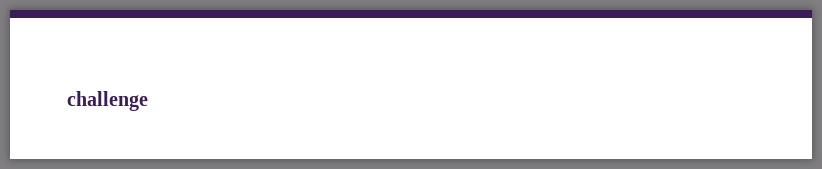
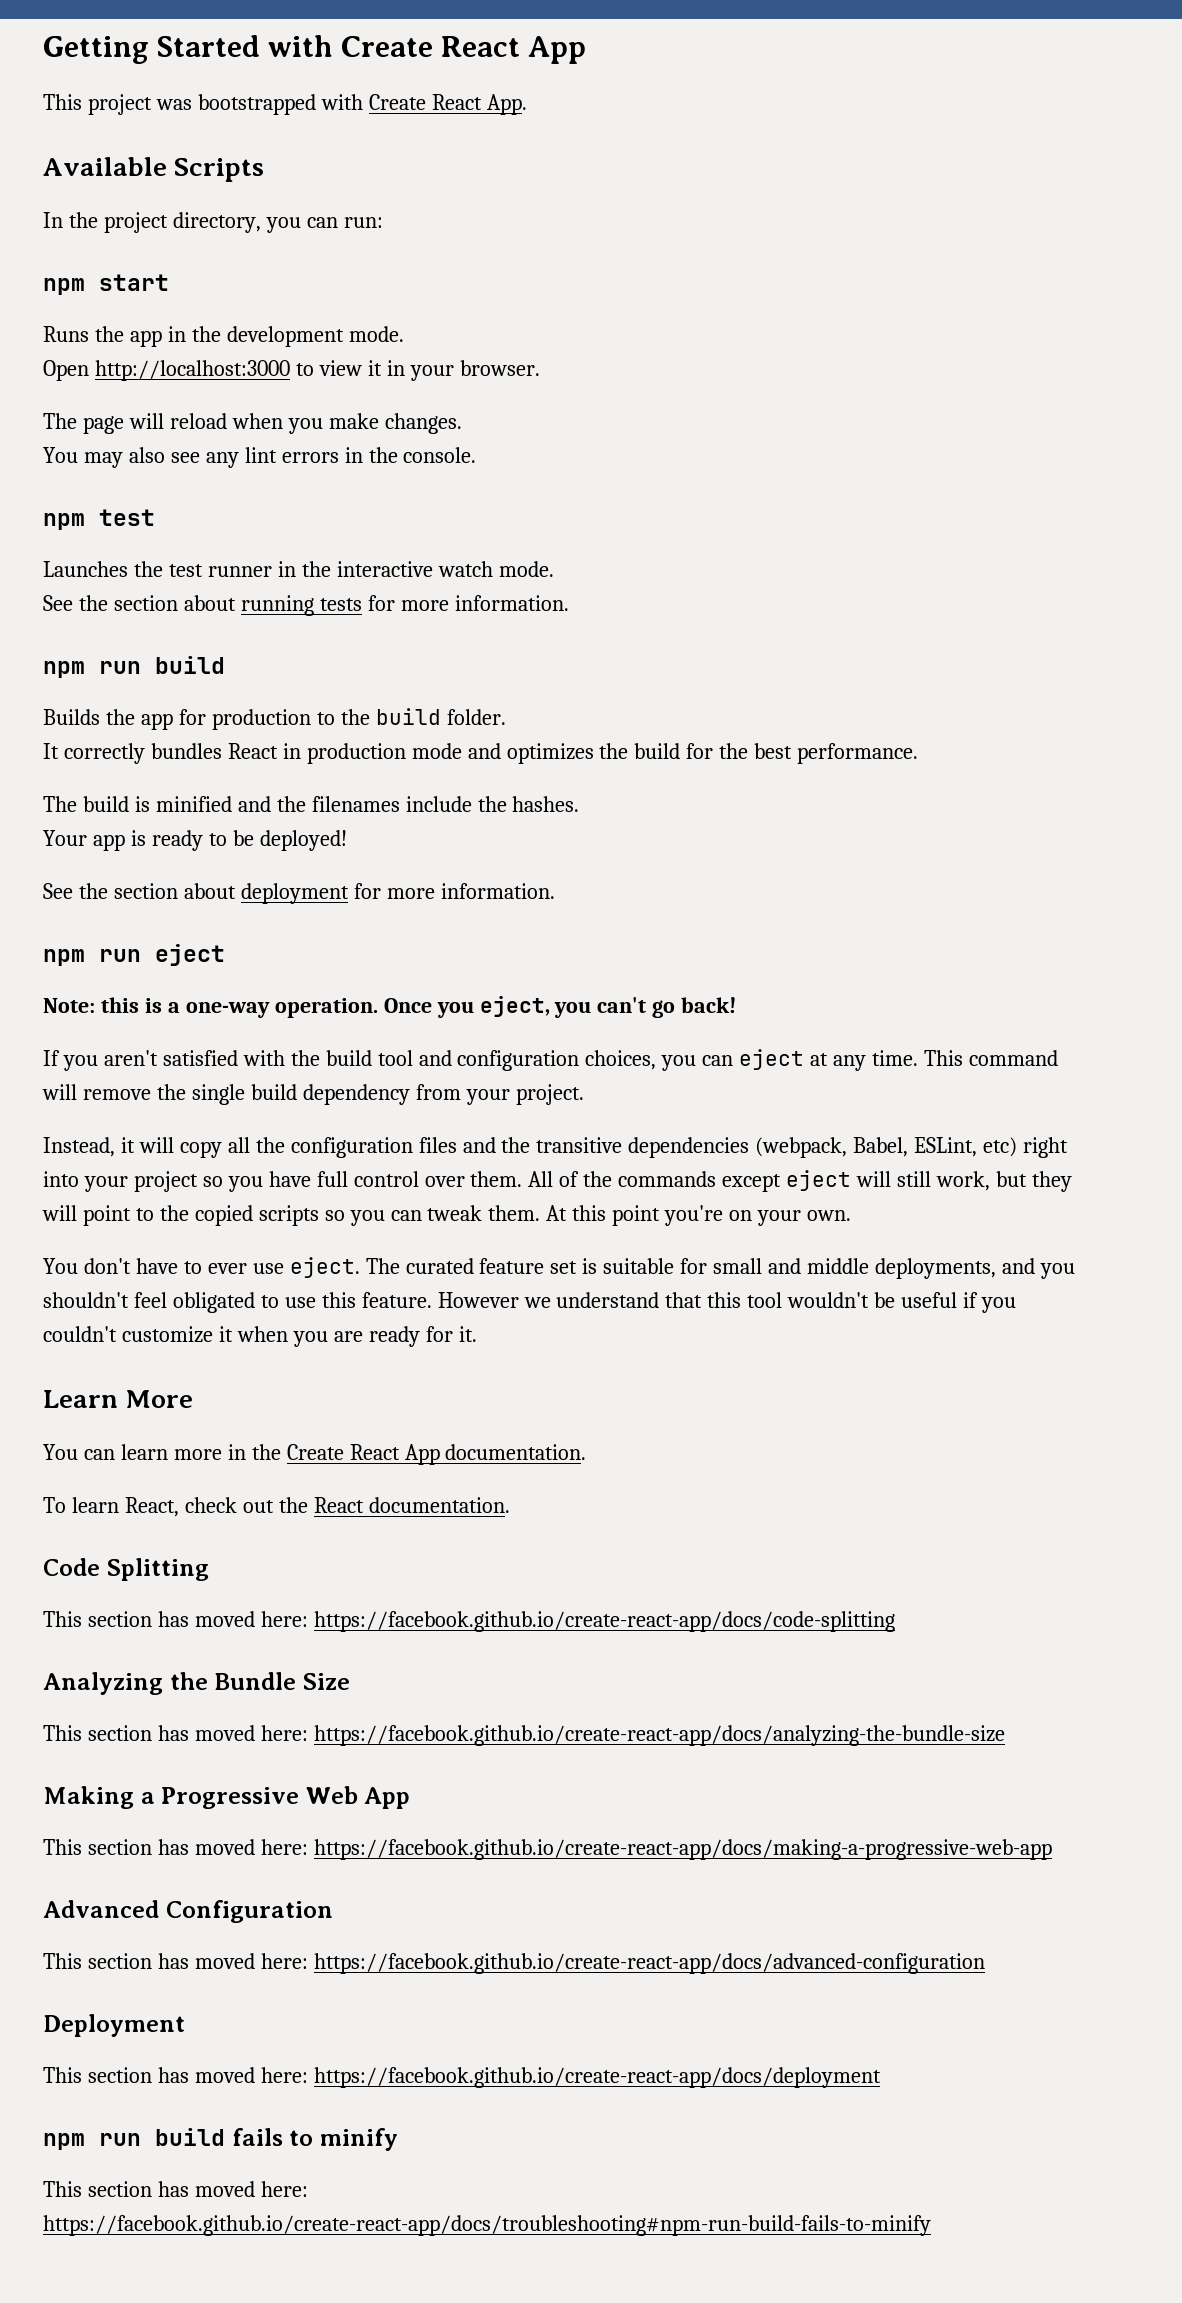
[67,91,148,111] challenge -> [43,35,587,64] [43,94,527,115] [43,157,265,182] [43,212,383,233] [43,274,169,295] [43,326,404,347] [43,360,540,381] [43,413,462,434] [43,447,477,468] [43,509,155,530] [43,561,554,577] [43,595,569,616] [43,656,225,678] [43,708,506,730] [43,743,919,764] [43,796,580,812] [43,830,347,851] [43,883,555,904] [43,944,225,966] [43,996,737,1018] [43,1049,1058,1071] [42,1084,584,1105] [43,1137,1069,1158] [43,1170,1072,1192] [42,1205,851,1226] [43,1257,1075,1279] [43,1292,1016,1313] [43,1326,477,1347] [43,1390,194,1408] [43,1444,587,1465] [43,1497,510,1517] [43,1558,209,1581] [43,1611,895,1632] [43,1672,350,1695] [43,1725,1005,1746] [43,1786,411,1809] [43,1839,1052,1860] [43,1900,333,1923] [43,1953,985,1974] [43,2014,185,2037] [43,2067,881,2088] [43,2128,398,2151] [43,2181,308,2197] [43,2215,931,2236] Getting Started with Create React App // This project was bootstrapped with Create React App. // Available Scripts // In the project directory, you can run: // npm start // Runs the app in the development mode. // Open http://localhost:3000 to view it in your browser. // The page will reload when you make changes. // You may also see any lint errors in the console. // npm test // Launches the test runner in the interactive watch mode. // See the section about running tests for more information. // npm run build // Builds the app for production to the build folder. // It correctly bundles React in production mode and optimizes the build for the best performance. // The build is minified and the filenames include the hashes. // Your app is ready to be deployed! // See the section about deployment for more information. // npm run eject // Note: this is a one-way operation. Once you eject, you can't go back! // If you aren't satisfied with the build tool and configuration choices, you can eject at any time. This command will remove the single build dependency from your project. // Instead, it will copy all the configuration files and the transitive dependencies (webpack, Babel, ESLint, etc) right into your project so you have full control over them. All of the commands except eject will still work, but they will point to the copied scripts so you can tweak them. At this point you're on your own. // You don't have to ever use eject. The curated feature set is suitable for small and middle deployments, and you shouldn't feel obligated to use this feature. However we understand that this tool wouldn't be useful if you couldn't customize it when you are ready for it. // Learn More // You can learn more in the Create React App documentation. // To learn React, check out the React documentation. // Code Splitting // This section has moved here: https://facebook.github.io/create-react-app/docs/code-splitting // Analyzing the Bundle Size // This section has moved here: https://facebook.github.io/create-react-app/docs/analyzing-the-bundle-size // Making a Progressive Web App // This section has moved here: https://facebook.github.io/create-react-app/docs/making-a-progressive-web-app // Advanced Configuration // This section has moved here: https://facebook.github.io/create-react-app/docs/advanced-configuration // Deployment // This section has moved here: https://facebook.github.io/create-react-app/docs/deployment // npm run build fails to minify // This section has moved here: https://facebook.github.io/create-react-app/docs/troubleshooting#npm-run-build-fails-to-minify

